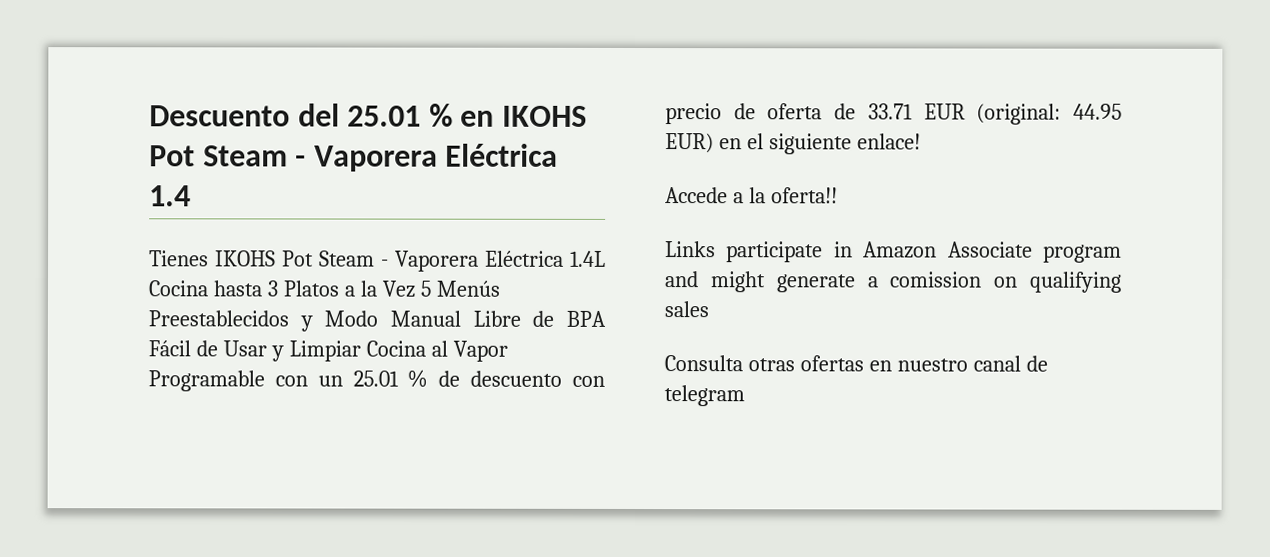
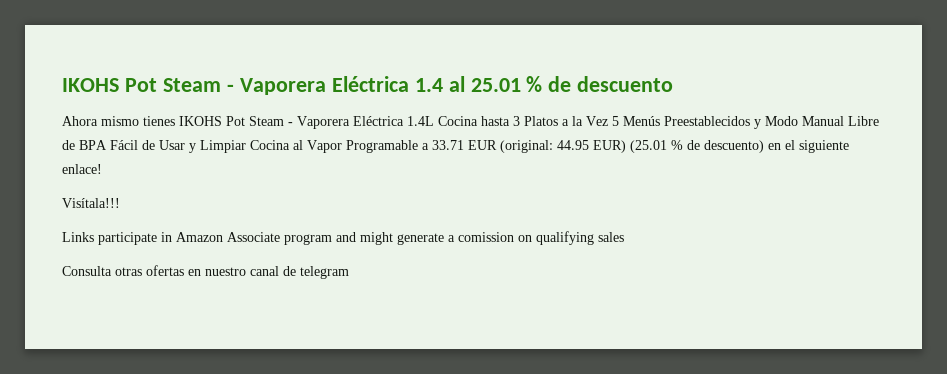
[149,103,495,127] Descuento del 25.01 % en -> (62, 85) none
[149,250,209,267] // Tienes -> [448,76,674,92] [62,116,175,126] al 25.01 % de descuento // Ahora mismo tienes
[274,369,605,388] [665,103,857,125] con un 25.01 % de descuento con precio de oferta de -> [422,143,429,150] a
(714, 143) none -> [630,140,764,153] (25.01 % de descuento)
[665,187,838,204] Accede a la oferta!! -> [62,198,120,208] Visítala!!!

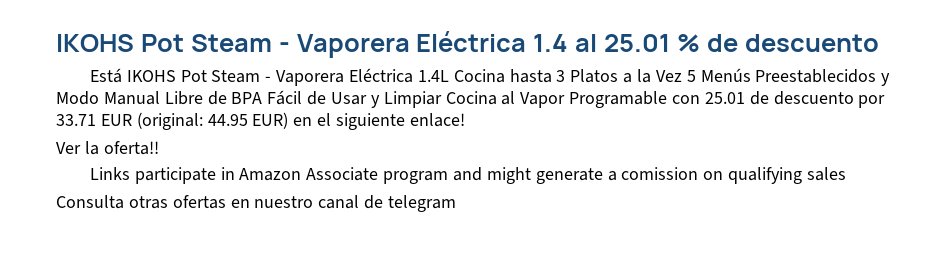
[62,116,175,126] Ahora mismo tienes -> [89,68,122,83] Está
[422,143,429,150] a -> [672,91,886,108] con 25.01 de descuento por
[630,140,764,153] (25.01 % de descuento) -> (289, 120) none
[62,198,120,208] Visítala!!! -> [56,141,159,155] Ver la oferta!!

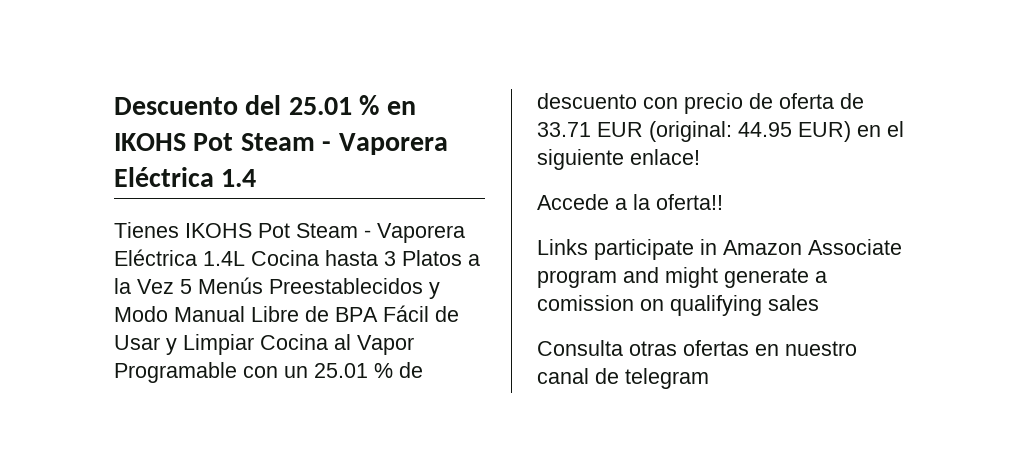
(56, 43) none -> [114,95,416,115] Descuento del 25.01 % en
[575,34,879,52] [89,68,122,83] al 25.01 % de descuento // Está -> [114,222,179,238] // Tienes
[704,91,886,108] 25.01 de descuento por -> [284,362,423,378] [537,93,864,114] un 25.01 % de descuento con precio de oferta de
[56,142,81,154] Ver -> [537,194,627,210] Accede a

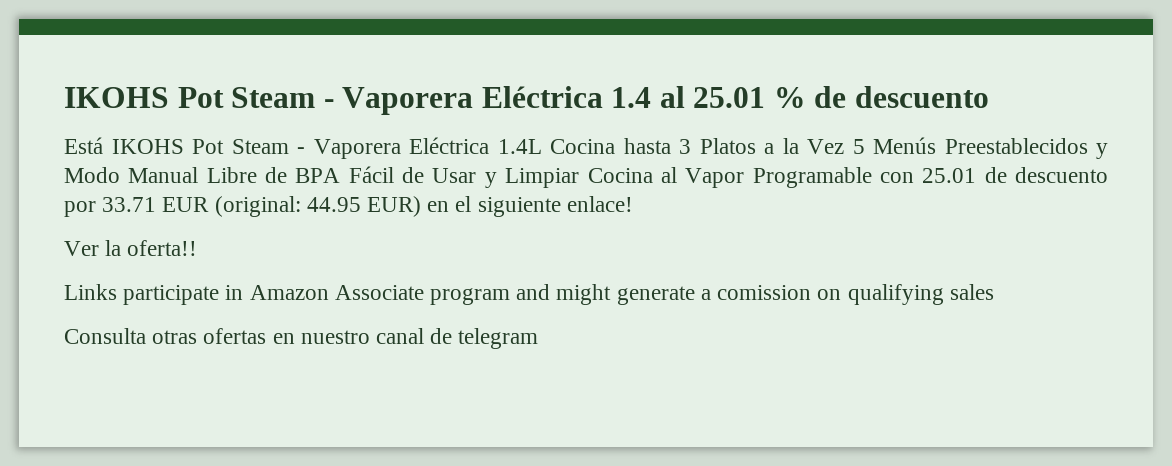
[114,95,416,115] Descuento del 25.01 % en -> (64, 97) none
[114,222,179,238] // Tienes -> [659,86,989,108] [64,137,103,154] al 25.01 % de descuento // Está
[284,362,423,378] [537,93,864,114] un 25.01 % de descuento con precio de oferta de -> [922,167,1109,183] [64,201,96,217] 25.01 de descuento por
[537,194,627,210] Accede a -> [64,241,99,256] Ver

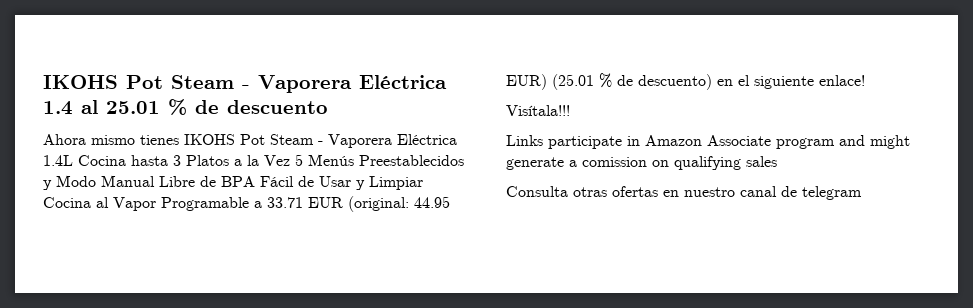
[64,137,103,154] Está -> [43,134,179,145] Ahora mismo tienes
[879,167,1109,183] [64,201,96,217] con 25.01 de descuento por -> [254,201,262,208] a
(422, 206) none -> [552,73,712,90] (25.01 % de descuento)
[64,240,198,256] Ver la oferta!! -> [506,105,570,116] Visítala!!!

